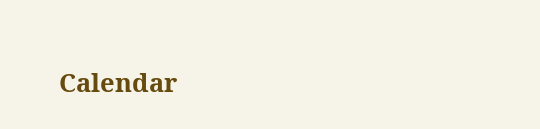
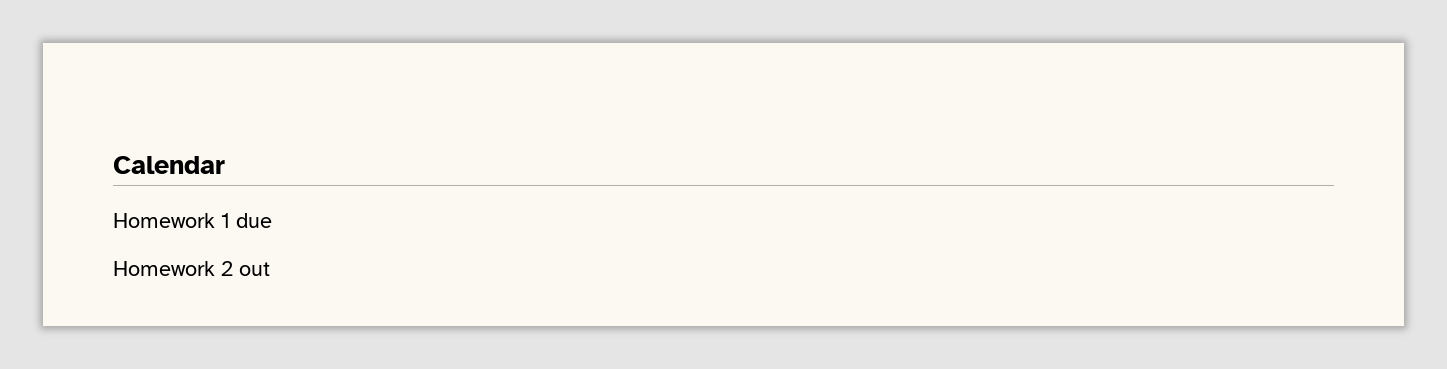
(177, 82) none -> [113,213,272,228] [113,261,270,276] // Homework 1 due // Homework 2 out

